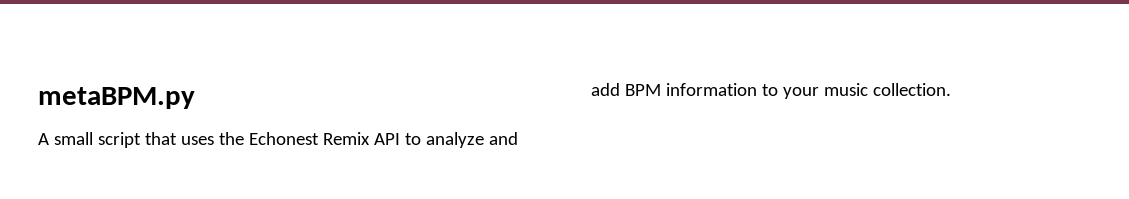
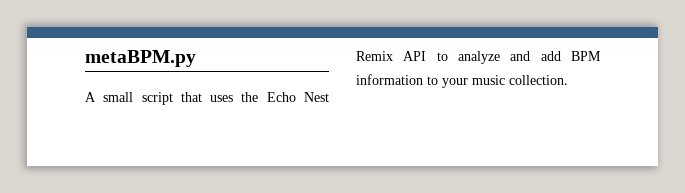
[248,132,319,145] Echonest -> [266,92,329,102] Echo Nest

